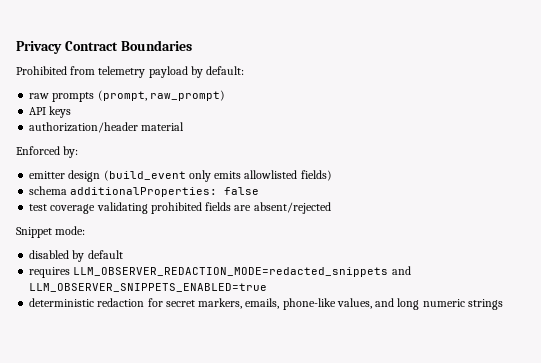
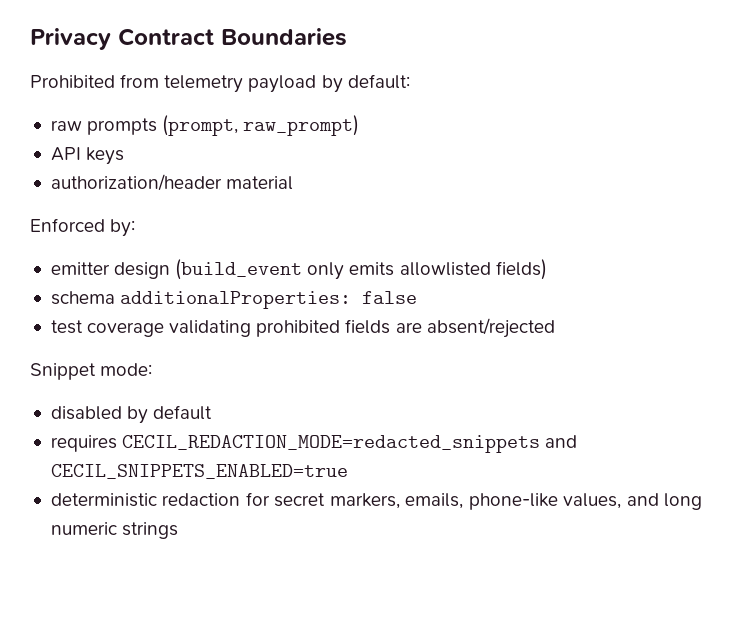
[73,266,411,277] [29,283,268,292] LLM_OBSERVER_REDACTION_MODE=redacted_snippets and LLM_OBSERVER_SNIPPETS_ENABLED=true -> [122,435,578,453] [50,464,348,479] CECIL_REDACTION_MODE=redacted_snippets and CECIL_SNIPPETS_ENABLED=true

